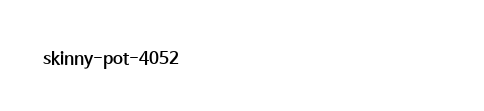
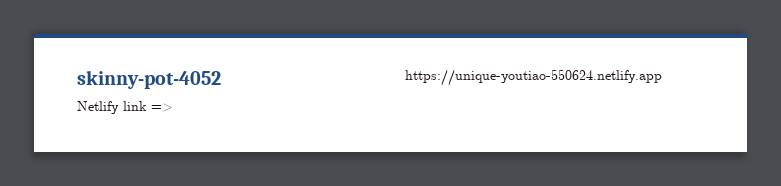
(179, 60) none -> [77,101,173,114] [405,69,662,86] // Netlify link => https://unique-youtiao-550624.netlify.app

